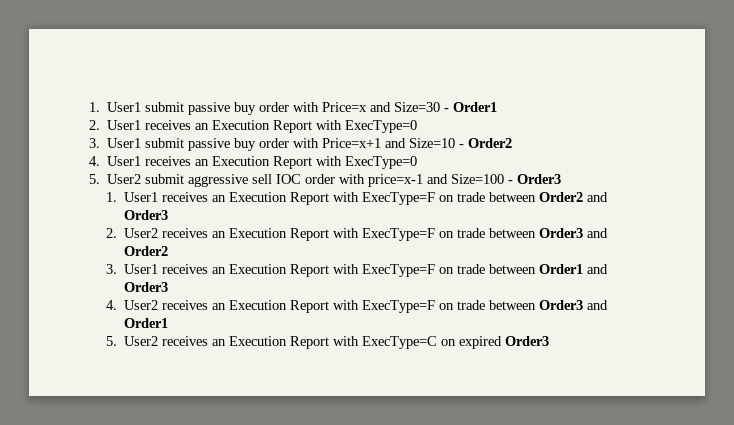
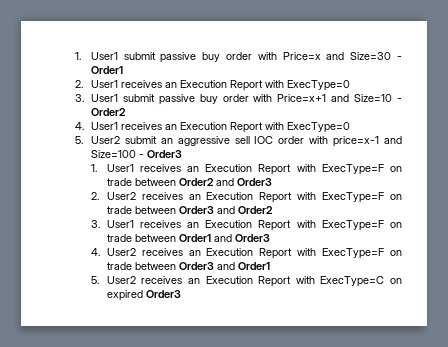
(185, 179) none -> [160,138,173,144] an

